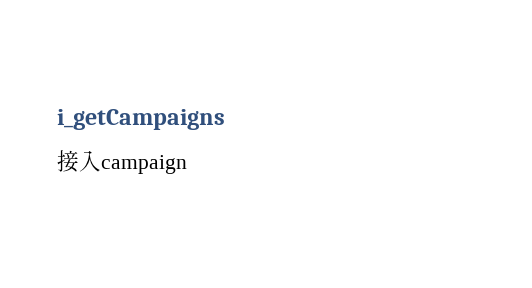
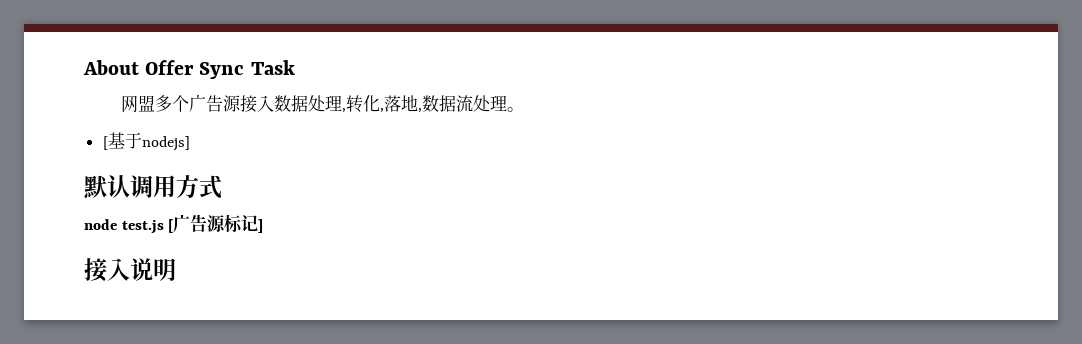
[57,109,225,130] [57,150,187,174] i_getCampaigns // 接入campaign -> [83,60,295,79] [121,94,525,113] [102,132,190,151] [84,175,222,199] [84,214,264,234] [84,258,176,282] About Offer Sync Task // 网盟多个广告源接入数据处理,转化,落地,数据流处理。 // [基于nodejs] // 默认调用方式 // node test.js [广告源标记] // 接入说明

